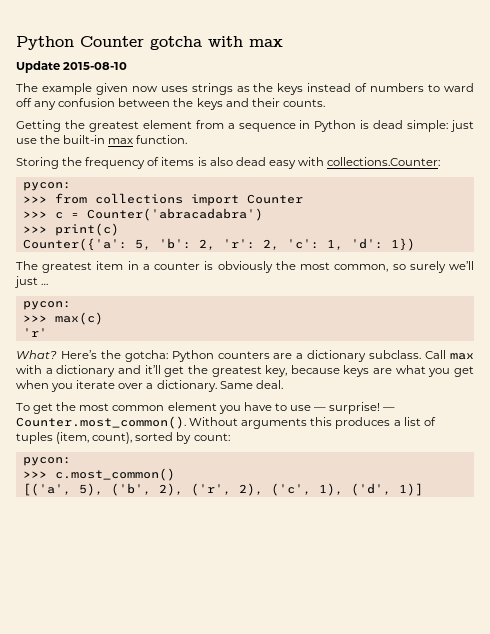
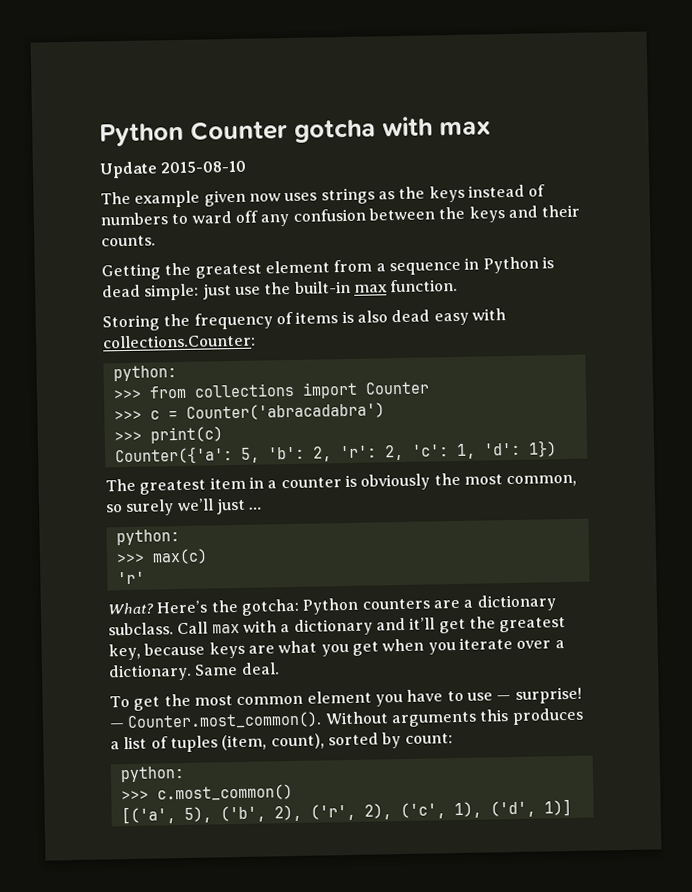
[22,182,71,191] pycon: -> [112,365,177,382] python:
[22,301,71,310] pycon: -> [115,529,180,546] python:
[22,457,71,466] pycon: -> [119,765,185,783] python:

